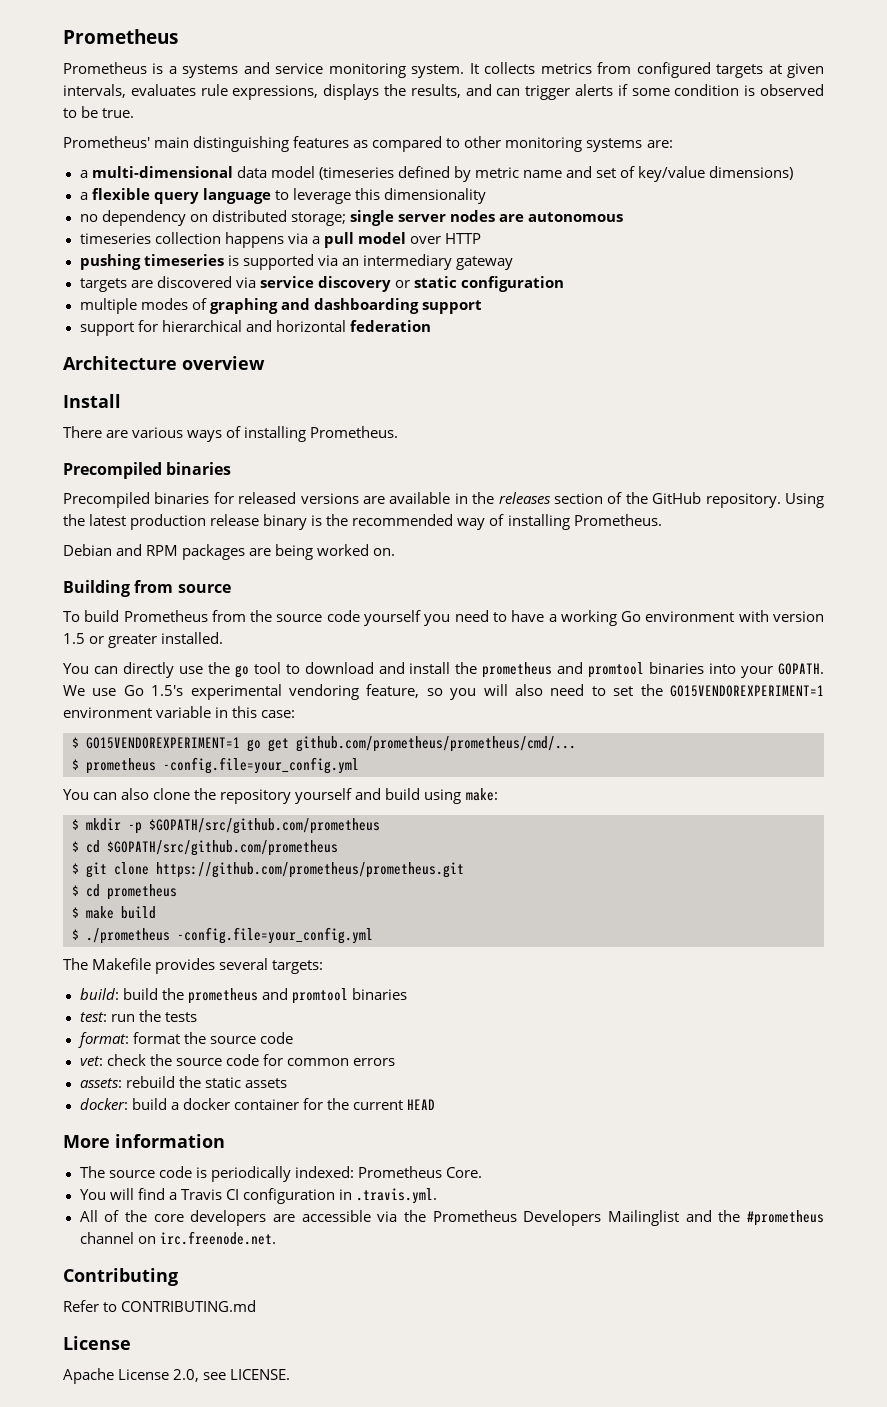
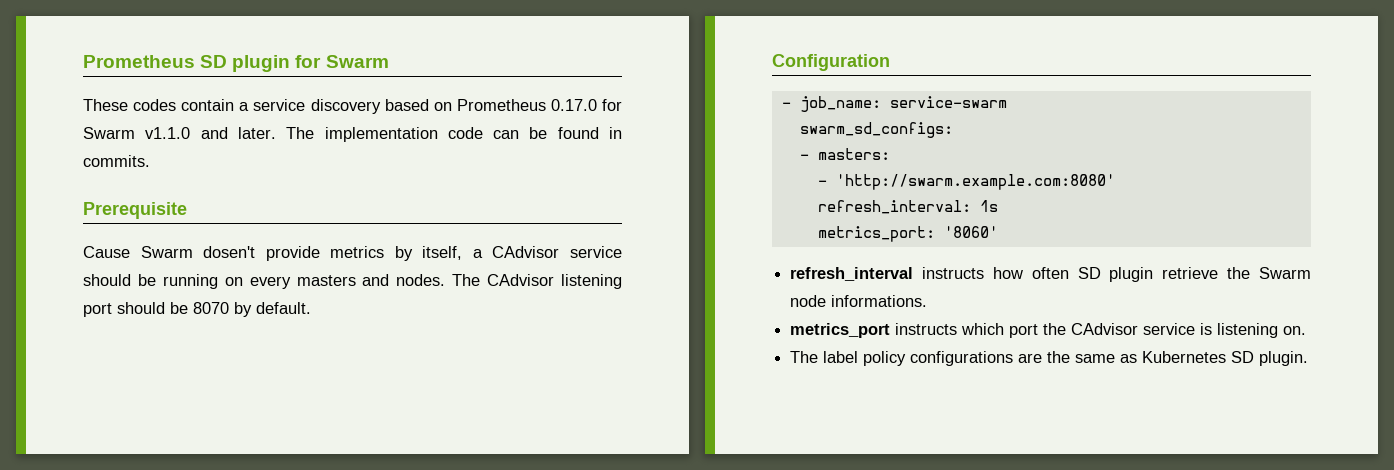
[63,29,178,44] [63,62,824,78] [63,84,824,100] [63,106,135,118] [63,136,673,152] [79,166,794,182] [79,188,486,204] [79,210,623,226] [79,232,481,248] [79,254,513,270] [79,276,564,292] [79,298,482,314] [79,320,431,336] [63,356,265,370] [63,394,121,408] [63,426,399,442] [63,462,232,479] [63,492,824,508] [63,514,662,530] [63,544,396,560] [63,580,231,597] [63,610,824,626] [63,632,224,648] [63,662,825,678] [63,684,824,700] [63,706,296,718] [72,736,576,752] [72,757,359,774] [63,788,498,804] [72,818,380,834] [72,840,338,856] [72,862,464,878] [72,884,177,900] [72,906,156,919] [72,927,373,944] [63,958,324,974] [79,988,407,1004] [79,1010,197,1022] [77,1032,293,1048] [79,1054,395,1066] [79,1076,287,1088] [79,1098,435,1110] [63,1134,225,1148] [79,1166,482,1182] [79,1188,437,1204] [79,1210,825,1226] [79,1231,276,1245] [63,1268,178,1286] [63,1300,257,1312] [63,1336,131,1350] [63,1368,291,1384] Prometheus // Prometheus is a systems and service monitoring system. It collects metrics from configured targets at given intervals, evaluates rule expressions, displays the results, and can trigger alerts if some condition is observed to be true. // Prometheus' main distinguishing features as compared to other monitoring systems are: // a multi-dimensional data model (timeseries defined by metric name and set of key/value dimensions) // a flexible query language to leverage this dimensionality // no dependency on distributed storage; single server nodes are autonomous // timeseries collection happens via a pull model over HTTP // pushing timeseries is supported via an intermediary gateway // targets are discovered via service discovery or static configuration // multiple modes of graphing and dashboarding support // support for hierarchical and horizontal federation // Architecture overview // Install // There are various ways of installing Prometheus. // Precompiled binaries // Precompiled binaries for released versions are available in the releases section of the GitHub repository. Using the latest production release binary is the recommended way of installing Prometheus. // Debian and RPM packages are being worked on. // Building from source // To build Prometheus from the source code yourself you need to have a working Go environment with version 1.5 or greater installed. // You can directly use the go tool to download and install the prometheus and promtool binaries into your GOPATH. We use Go 1.5's experimental vendoring feature, so you will also need to set the GO15VENDOREXPERIMENT=1 environment variable in this case: // $ GO15VENDOREXPERIMENT=1 go get github.com/prometheus/prometheus/cmd/... // $ prometheus -config.file=your_config.yml // You can also clone the repository yourself and build using make: // $ mkdir -p $GOPATH/src/github.com/prometheus // $ cd $GOPATH/src/github.com/prometheus // $ git clone https://github.com/prometheus/prometheus.git // $ cd prometheus // $ make build // $ ./prometheus -config.file=your_config.yml // The Makefile provides several targets: // build: build the prometheus and promtool binaries // test: run the tests // format: format the source code // vet: check the source code for common errors // assets: rebuild the static assets // docker: build a docker container for the current HEAD // More information // The source code is periodically indexed: Prometheus Core. // You will find a Travis CI configuration in .travis.yml. // All of the core developers are accessible via the Prometheus Developers Mailinglist and the #prometheus channel on irc.freenode.net. // Contributing // Refer to CONTRIBUTING.md // License // Apache License 2.0, see LICENSE. -> [83,55,389,72] [83,99,623,114] [83,127,622,142] [83,155,150,167] [83,202,187,219] [83,246,622,261] [83,274,622,289] [83,302,311,317] [772,54,890,71] [781,96,1007,112] [799,122,953,138] [799,148,890,160] [817,174,1115,190] [817,200,998,214] [817,226,998,242] [790,267,1311,282] [790,295,928,307] [790,323,1307,338] [790,351,1309,366] Prometheus SD plugin for Swarm // These codes contain a service discovery based on Prometheus 0.17.0 for Swarm v1.1.0 and later. The implementation code can be found in commits. // Prerequisite // Cause Swarm dosen't provide metrics by itself, a CAdvisor service should be running on every masters and nodes. The CAdvisor listening port should be 8070 by default. // Configuration // - job_name: service-swarm // swarm_sd_configs: // - masters: // - 'http://swarm.example.com:8080' // refresh_interval: 1s // metrics_port: '8060' // refresh_interval instructs how often SD plugin retrieve the Swarm node informations. // metrics_port instructs which port the CAdvisor service is listening on. // The label policy configurations are the same as Kubernetes SD plugin.

